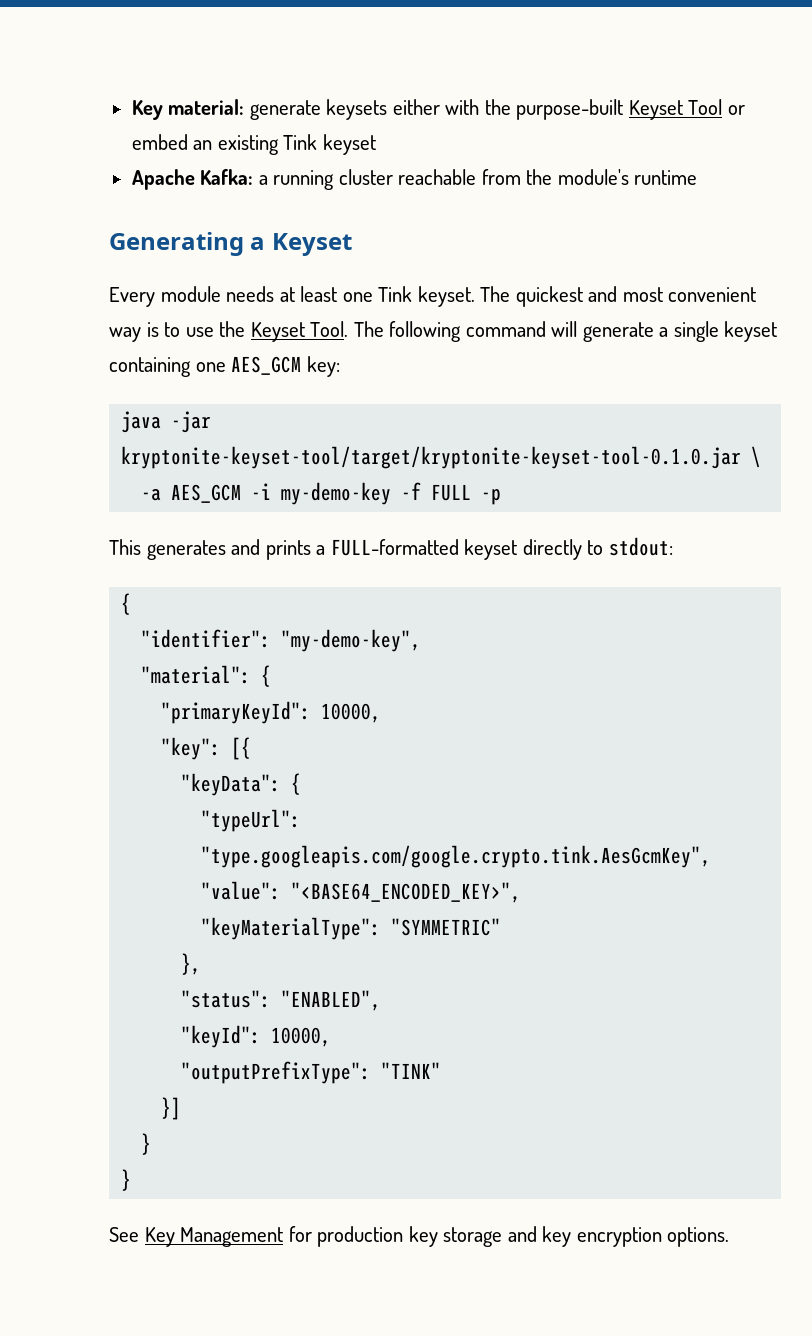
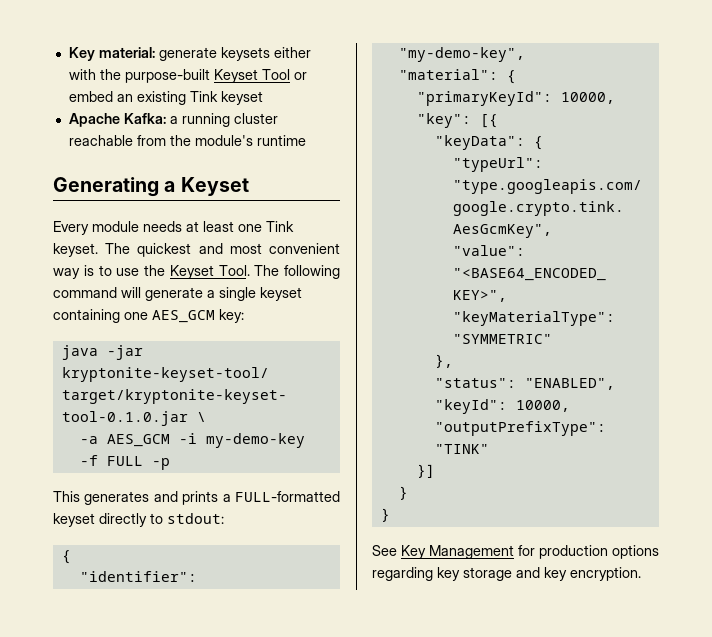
(404, 1236) none -> [612,545,659,559] [372,567,433,581] options regarding
[576,1227,730,1247] encryption options. -> [570,567,641,581] encryption.

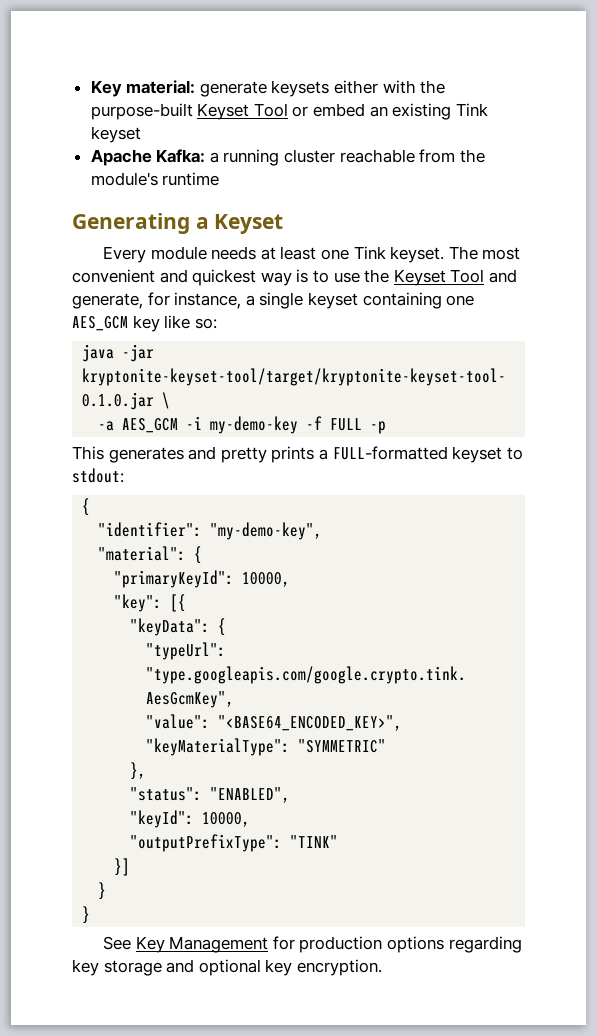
[137,243,340,257] quickest and most convenient -> [482,247,521,260] [72,269,257,286] most convenient and quickest
[218,265,340,279] [53,287,203,301] Tool. The following command will generate -> [450,269,517,283] [72,292,242,309] Tool and generate, for instance,
[219,309,244,323] key: -> [132,315,217,332] key like so:
(178, 496) none -> [220,447,267,463] pretty
[99,513,147,527] directly -> (503, 454) none
(540, 572) none -> [198,959,261,976] optional

